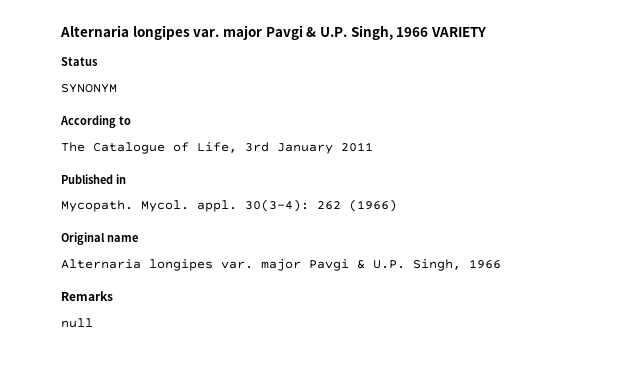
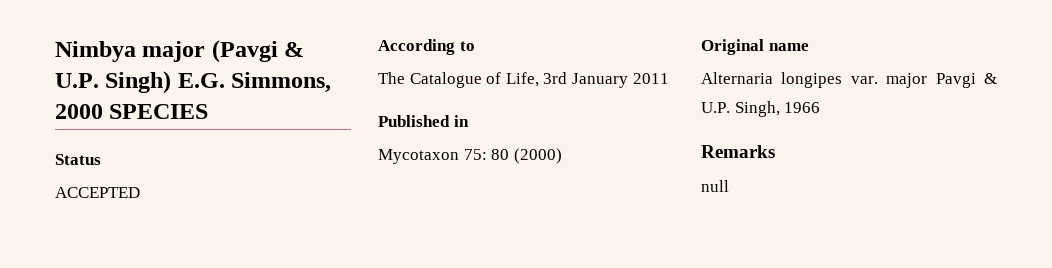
[60,25,486,40] Alternaria longipes var. major Pavgi & U.P. Singh, 1966 VARIETY -> [55,40,305,63] [55,71,332,94] [55,104,209,119] Nimbya major (Pavgi & U.P. Singh) E.G. Simmons, 2000 SPECIES
[61,84,117,93] SYNONYM -> [55,187,140,198] ACCEPTED
[61,199,397,212] Mycopath. Mycol. appl. 30(3-4): 262 (1966) -> [378,148,562,164] Mycotaxon 75: 80 (2000)

